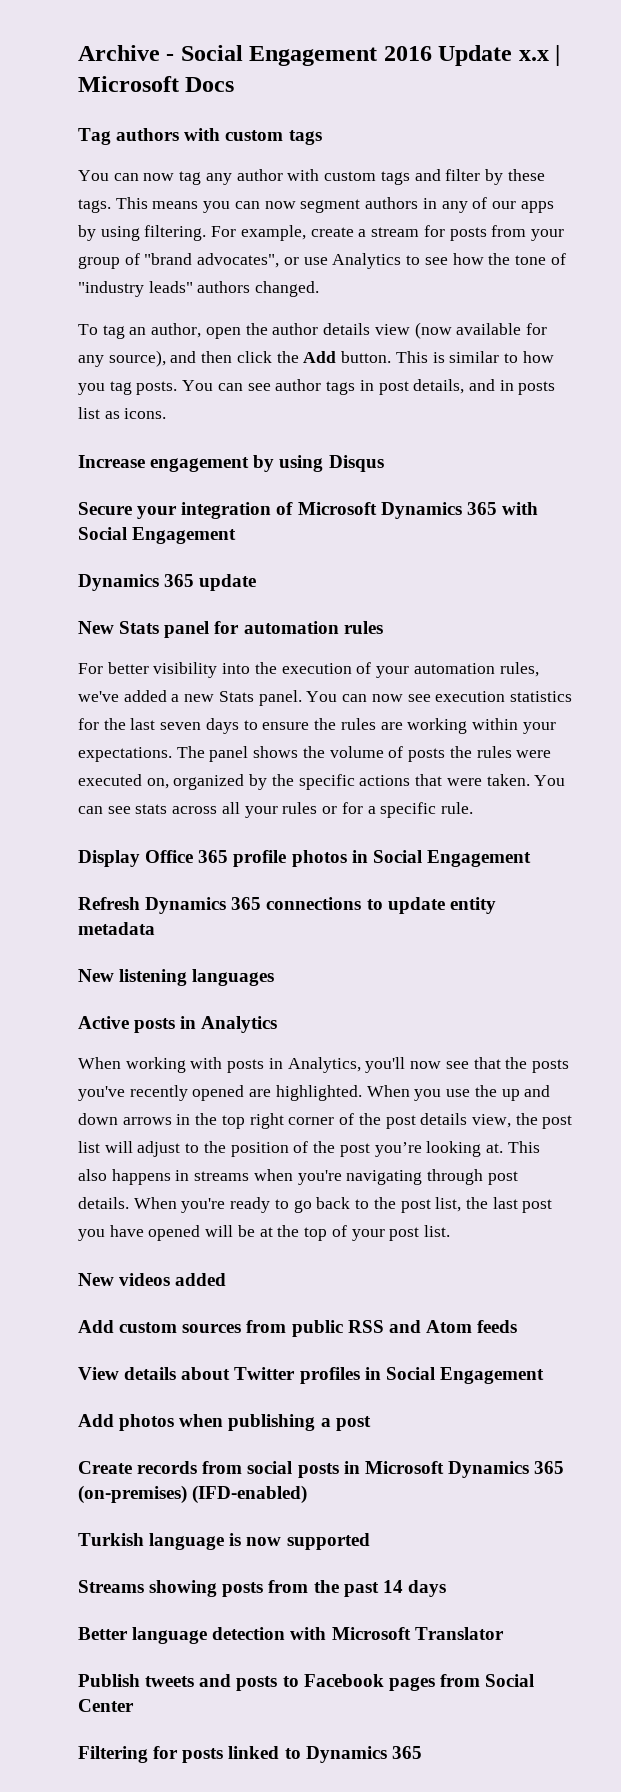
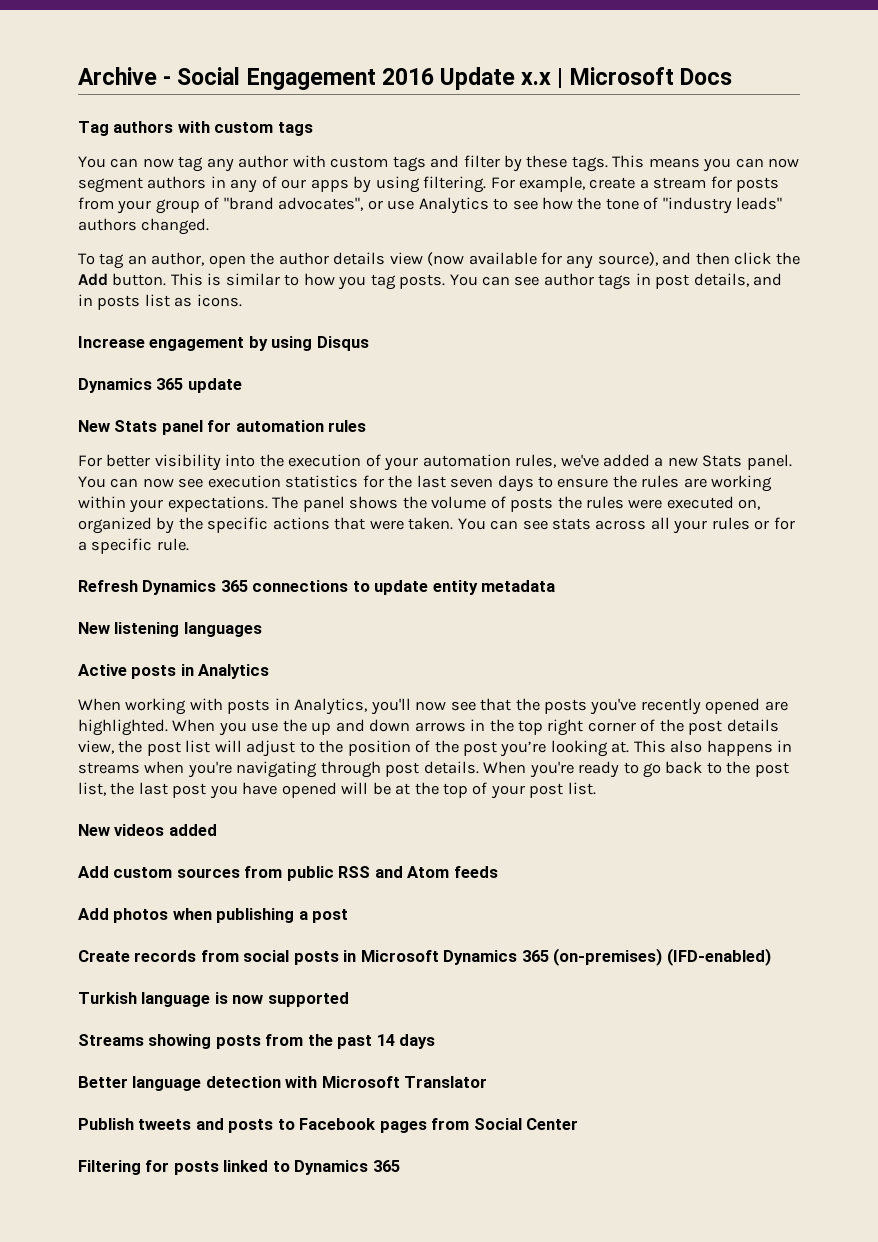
[78,502,538,519] [78,527,237,544] // Secure your integration of Microsoft Dynamics 365 with Social Engagement -> (369, 343) none
[78,850,531,867] // Display Office 365 profile photos in Social Engagement -> (189, 544) none
[78,1367,544,1384] // View details about Twitter profiles in Social Engagement -> (498, 872) none

